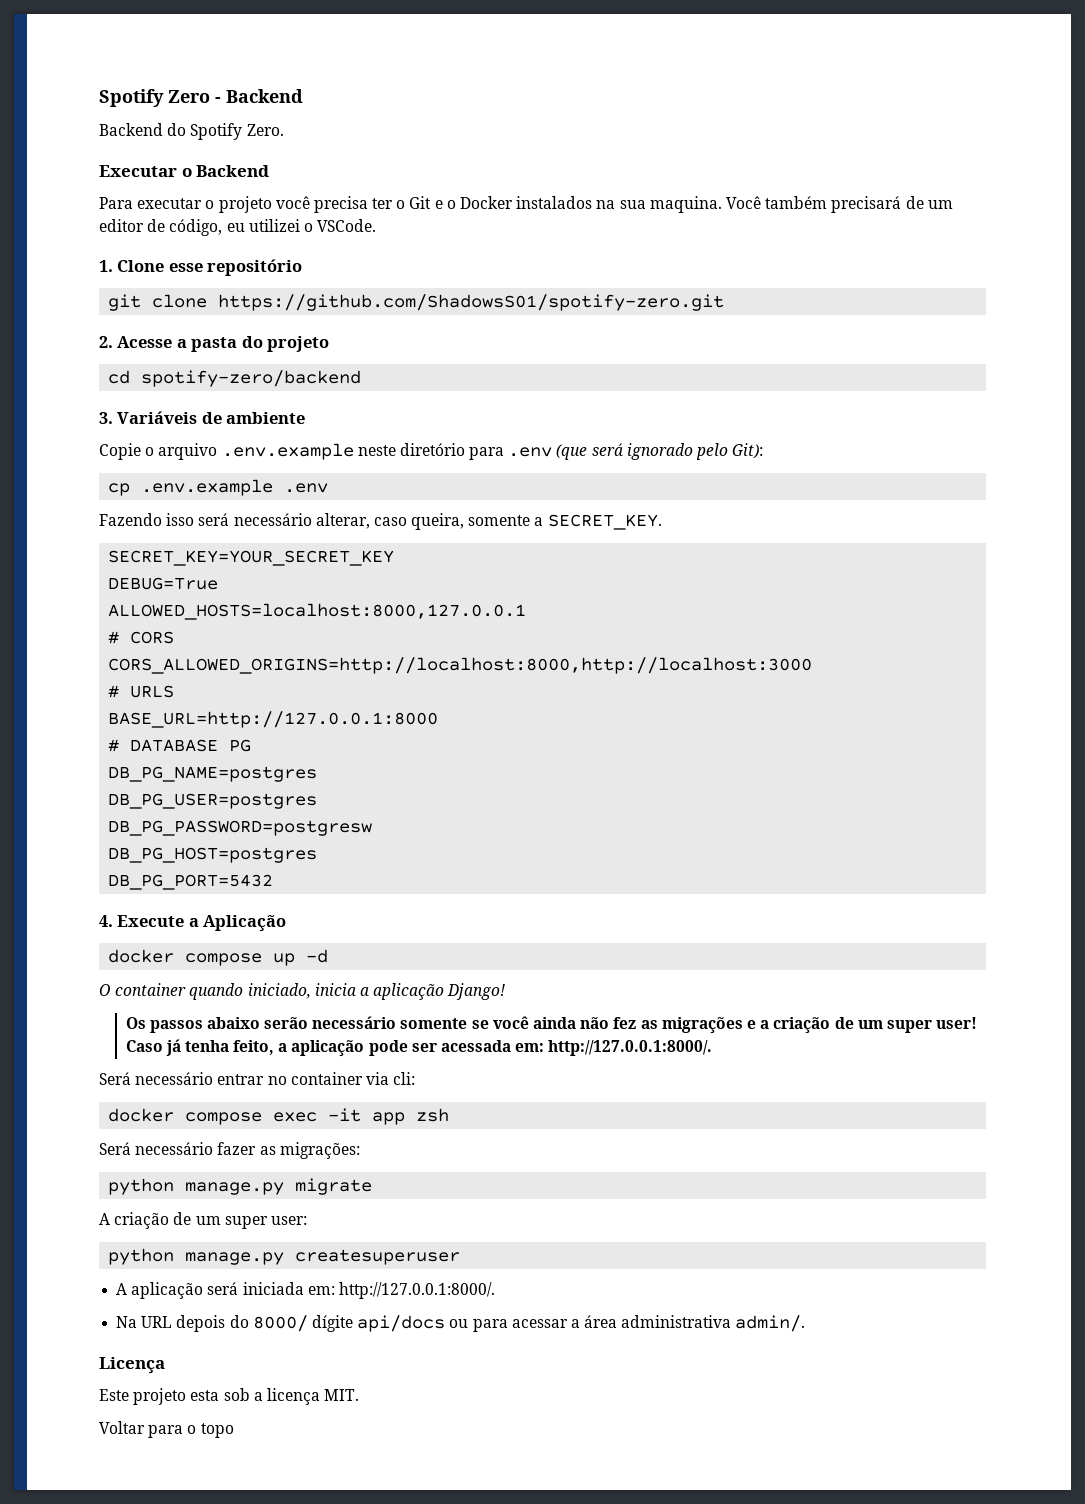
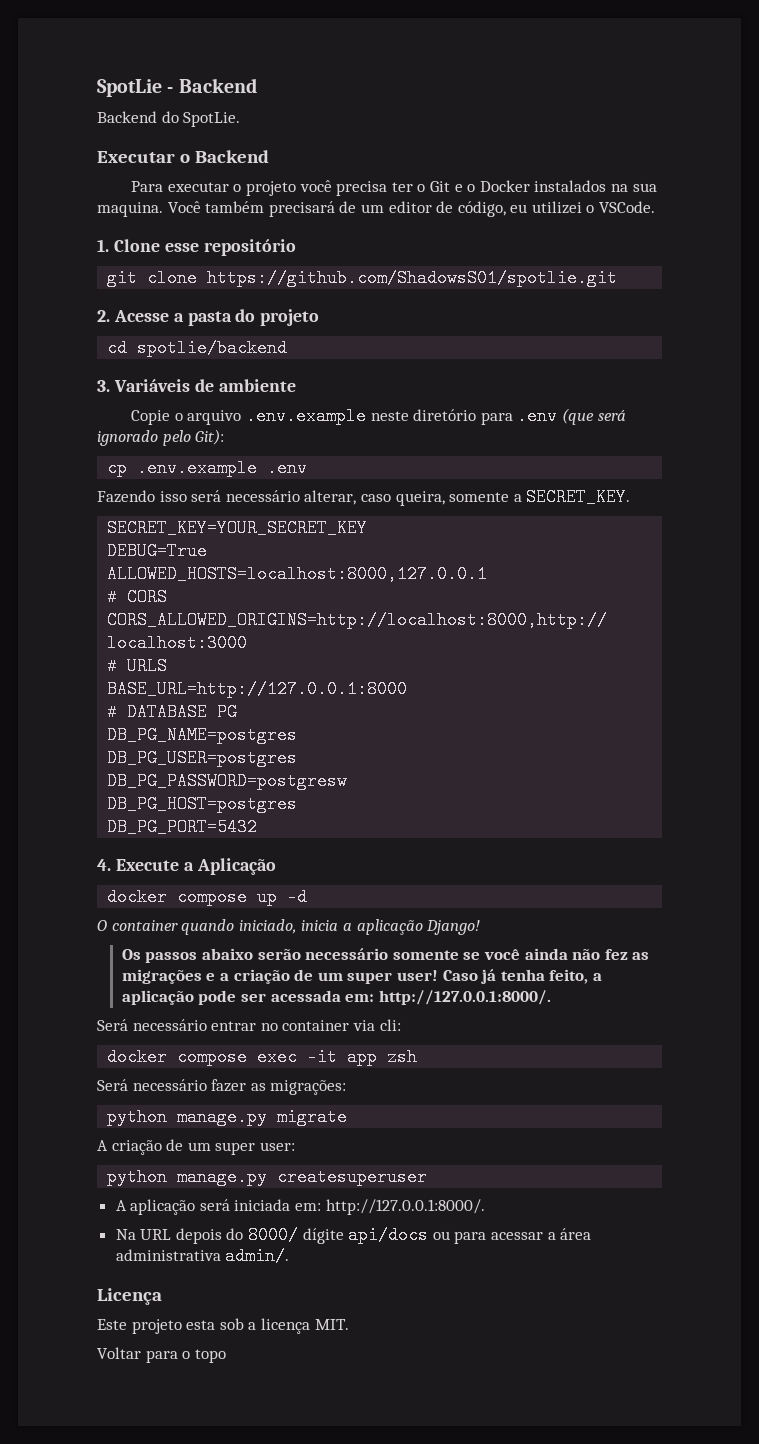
[99,89,210,107] Spotify Zero -> [97,79,162,97] SpotLie
[190,123,284,140] Spotify Zero. -> [183,112,241,127] SpotLie.
[218,294,725,311] https://github.com/ShadowsS01/spotify-zero.git -> [207,269,618,287] https://github.com/ShadowsS01/spotlie.git
[141,370,362,387] spotify-zero/backend -> [137,339,288,357] spotlie/backend

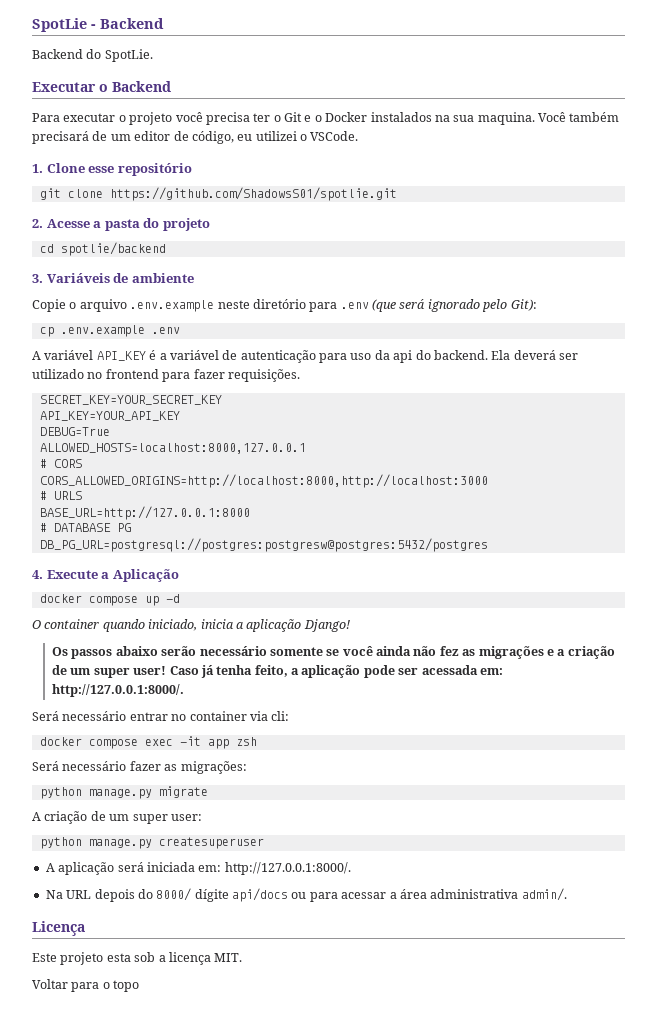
[97,488,631,506] Fazendo isso será necessário alterar, caso queira, somente a SECRET_KEY. -> [32,350,578,363] [32,369,300,382] A variável API_KEY é a variável de autenticação para uso da api do backend. Ela deverá ser utilizado no frontend para fazer requisições.
(368, 528) none -> [39,411,180,421] // API_KEY=YOUR_API_KEY
[107,726,298,744] [107,749,298,767] [107,772,348,790] [107,795,298,813] [107,818,258,836] DB_PG_NAME=postgres // DB_PG_USER=postgres // DB_PG_PASSWORD=postgresw // DB_PG_HOST=postgres // DB_PG_PORT=5432 -> [39,538,488,552] DB_PG_URL=postgresql://postgres:postgresw@postgres:5432/postgres

